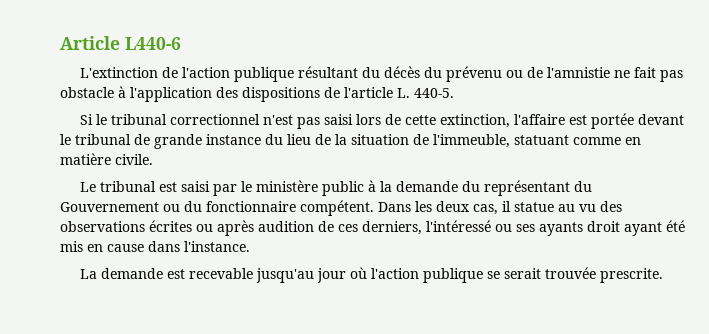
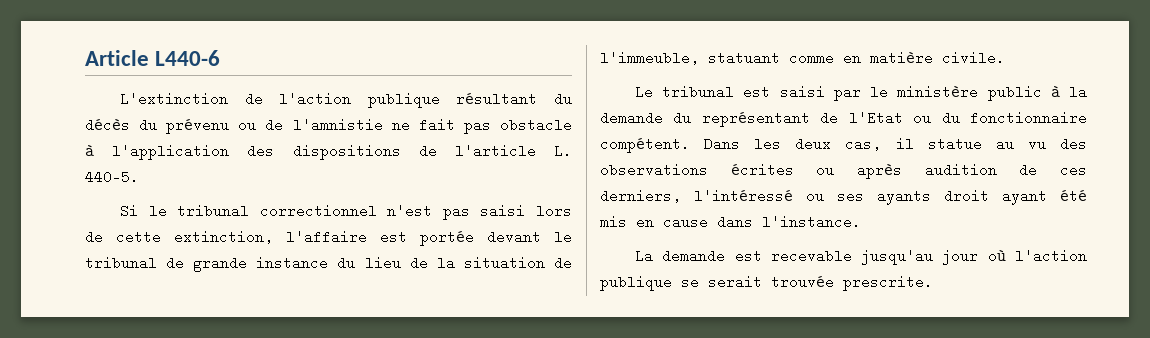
[574,181,593,192] [60,202,159,212] du Gouvernement -> [820,111,903,125] de l'Etat

